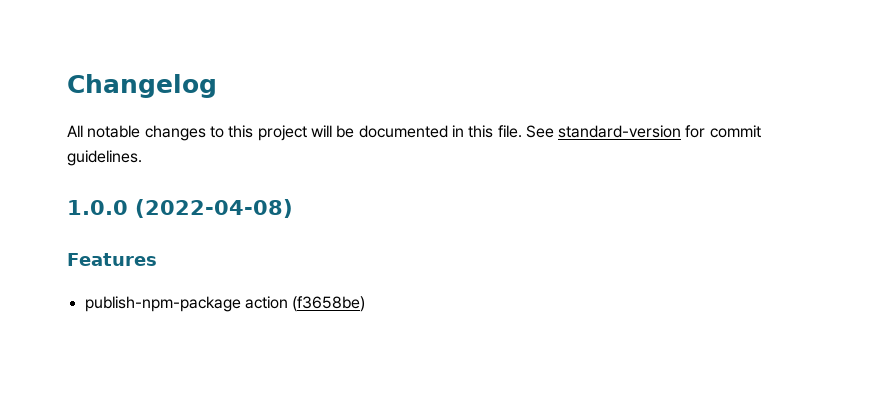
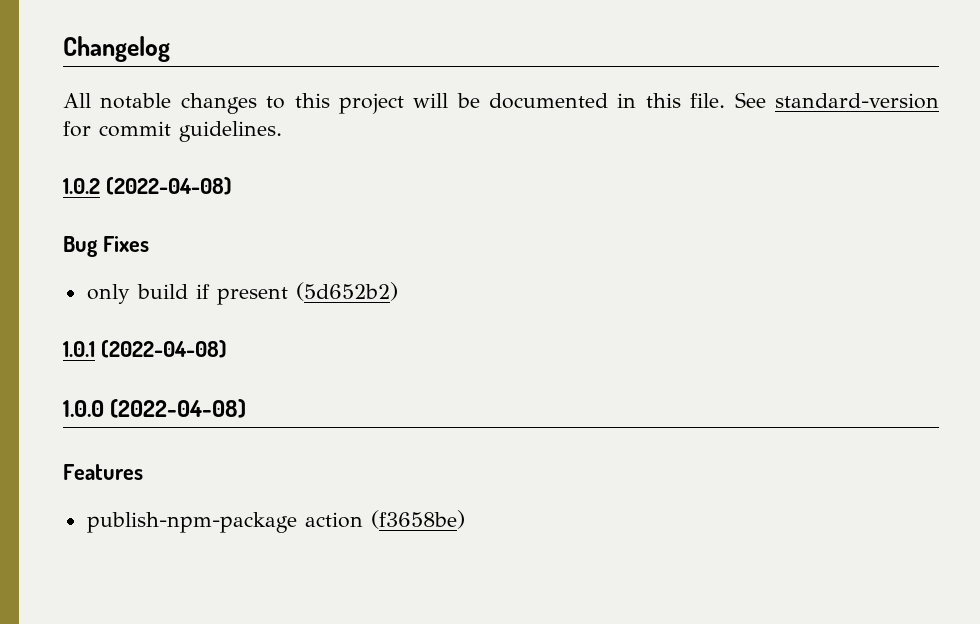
(142, 158) none -> [63,177,232,195] [63,236,149,257] [86,282,398,305] [63,340,227,358] // 1.0.2 (2022-04-08) // Bug Fixes // only build if present (5d652b2) // 1.0.1 (2022-04-08)

